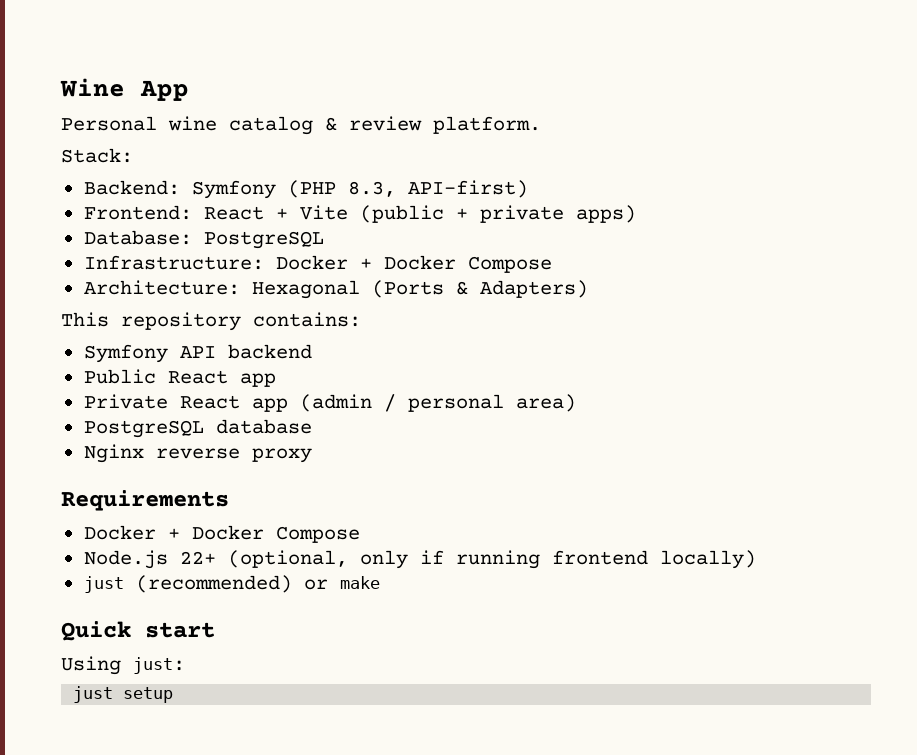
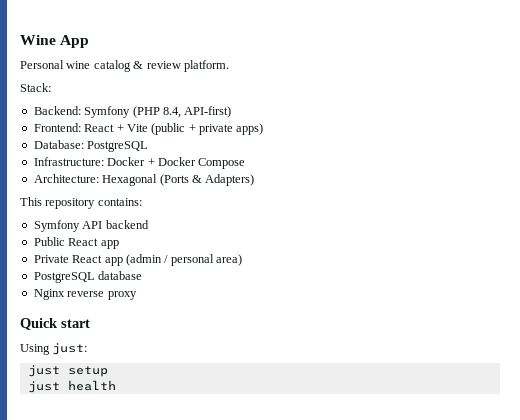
[347,181,396,197] 8.3, -> [162,107,181,118] 8.4,
[61,490,229,511] [83,525,360,543] [83,550,756,569] [83,575,380,593] // Requirements // Docker + Docker Compose // Node.js 22+ (optional, only if running frontend locally) // just (recommended) or make -> (137, 295) none
(174, 695) none -> [27,380,116,393] // just health

